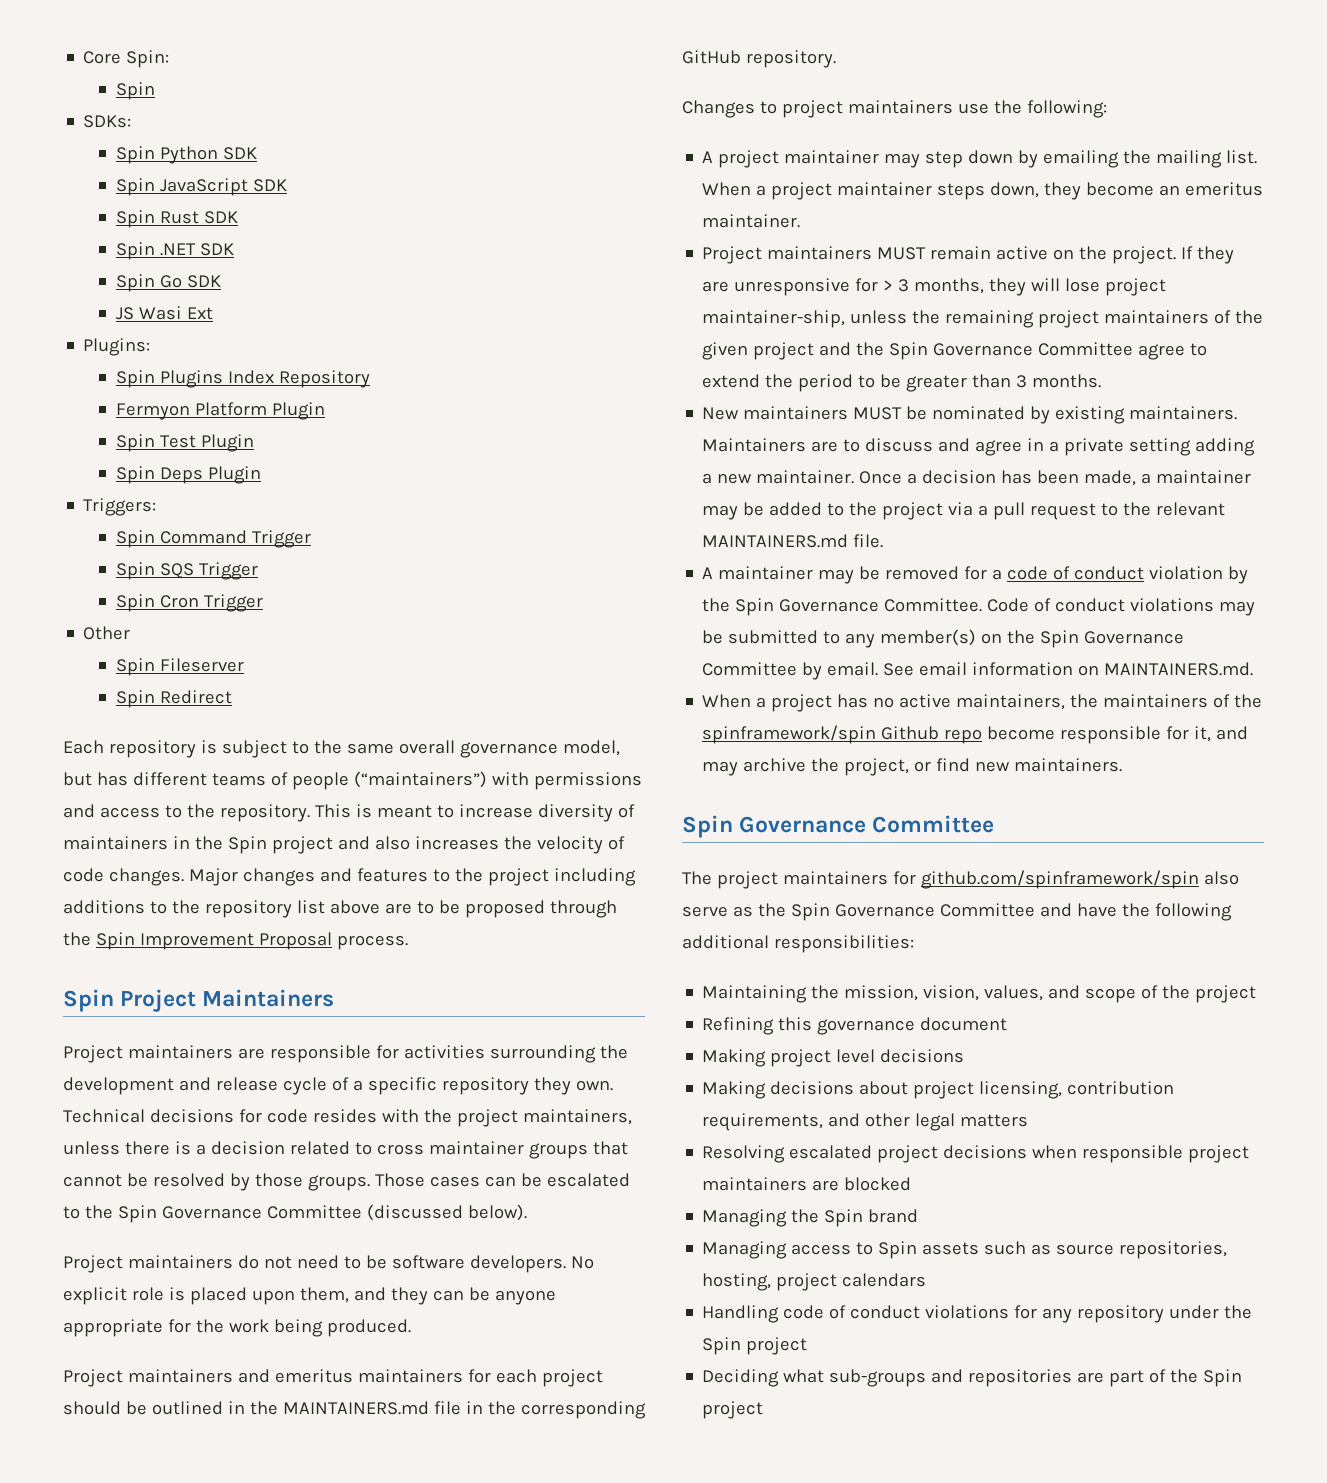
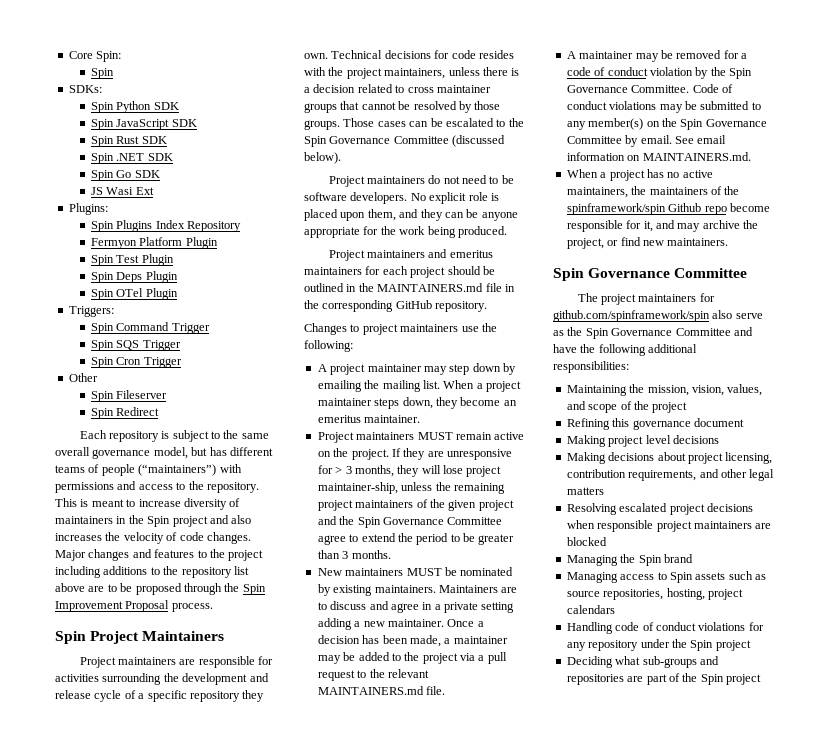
(261, 475) none -> [90,288,178,300] // Spin OTel Plugin

